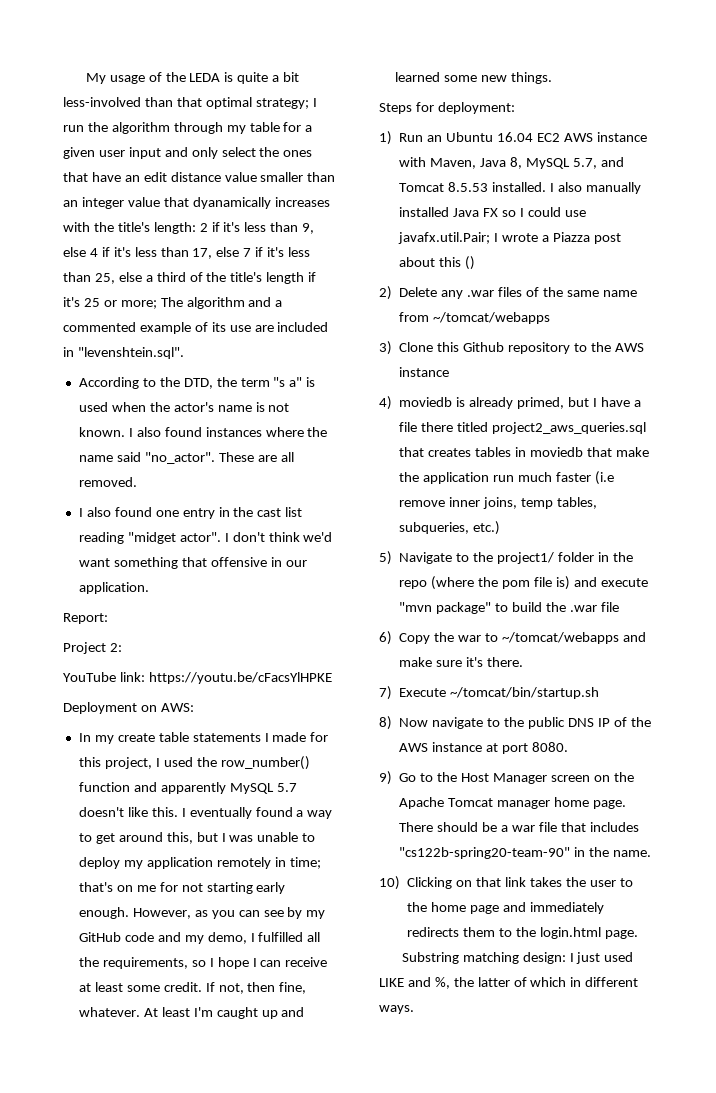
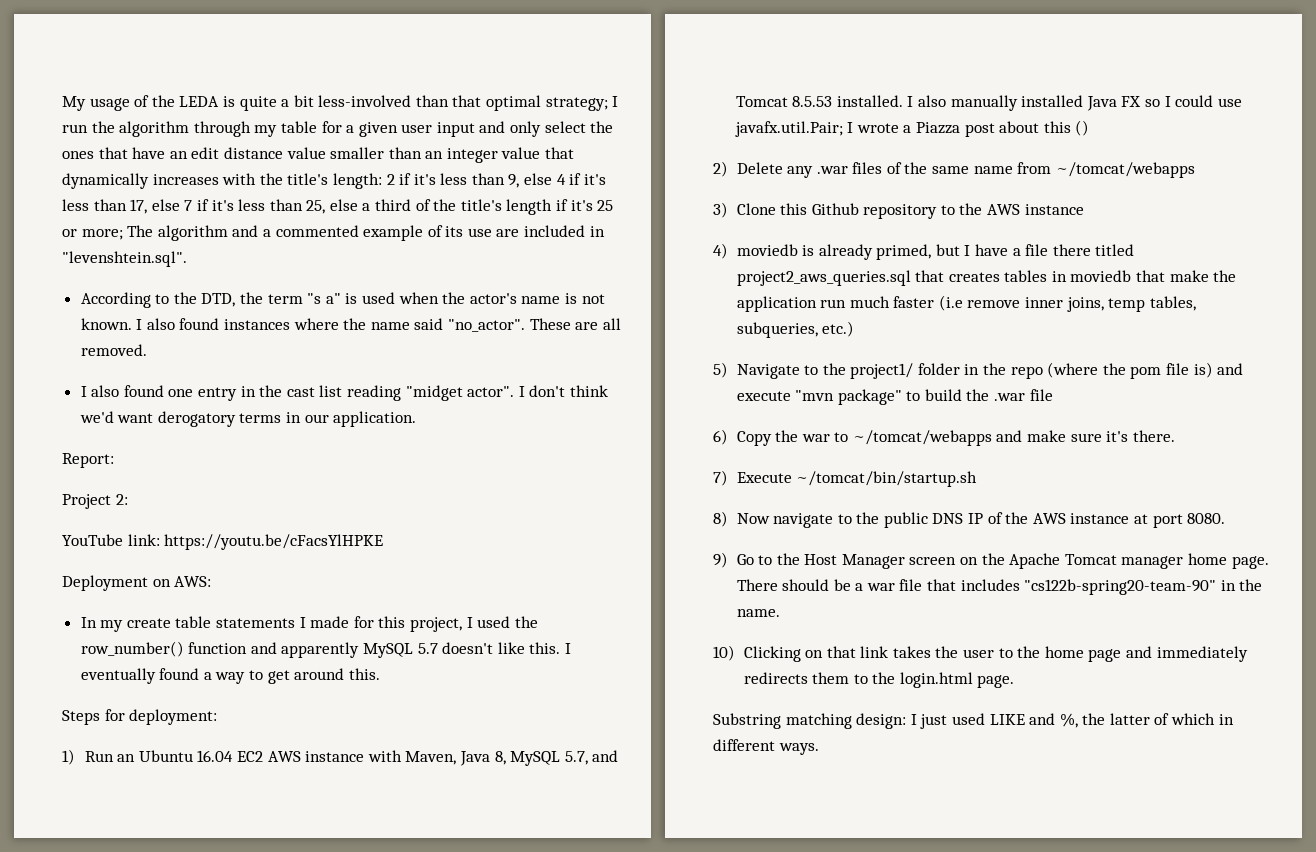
[192,197,271,209] dyanamically -> [62,173,149,189] dynamically
[113,557,267,569] something that offensive -> [157,411,282,427] derogatory terms
[166,832,316,844] [78,857,321,869] [78,882,286,894] [78,907,326,919] [78,932,321,944] [78,957,328,969] [78,982,307,994] [78,1007,305,1019] [394,72,552,84] this, but I was unable to deploy my application remotely in time; that's on me for not starting early enough. However, as you can see by my GitHub code and my demo, I fulfilled all the requirements, so I hope I can receive at least some credit. If not, then fine, whatever. At least I'm caught up and learned some new things. -> [348,668,380,680] this.

